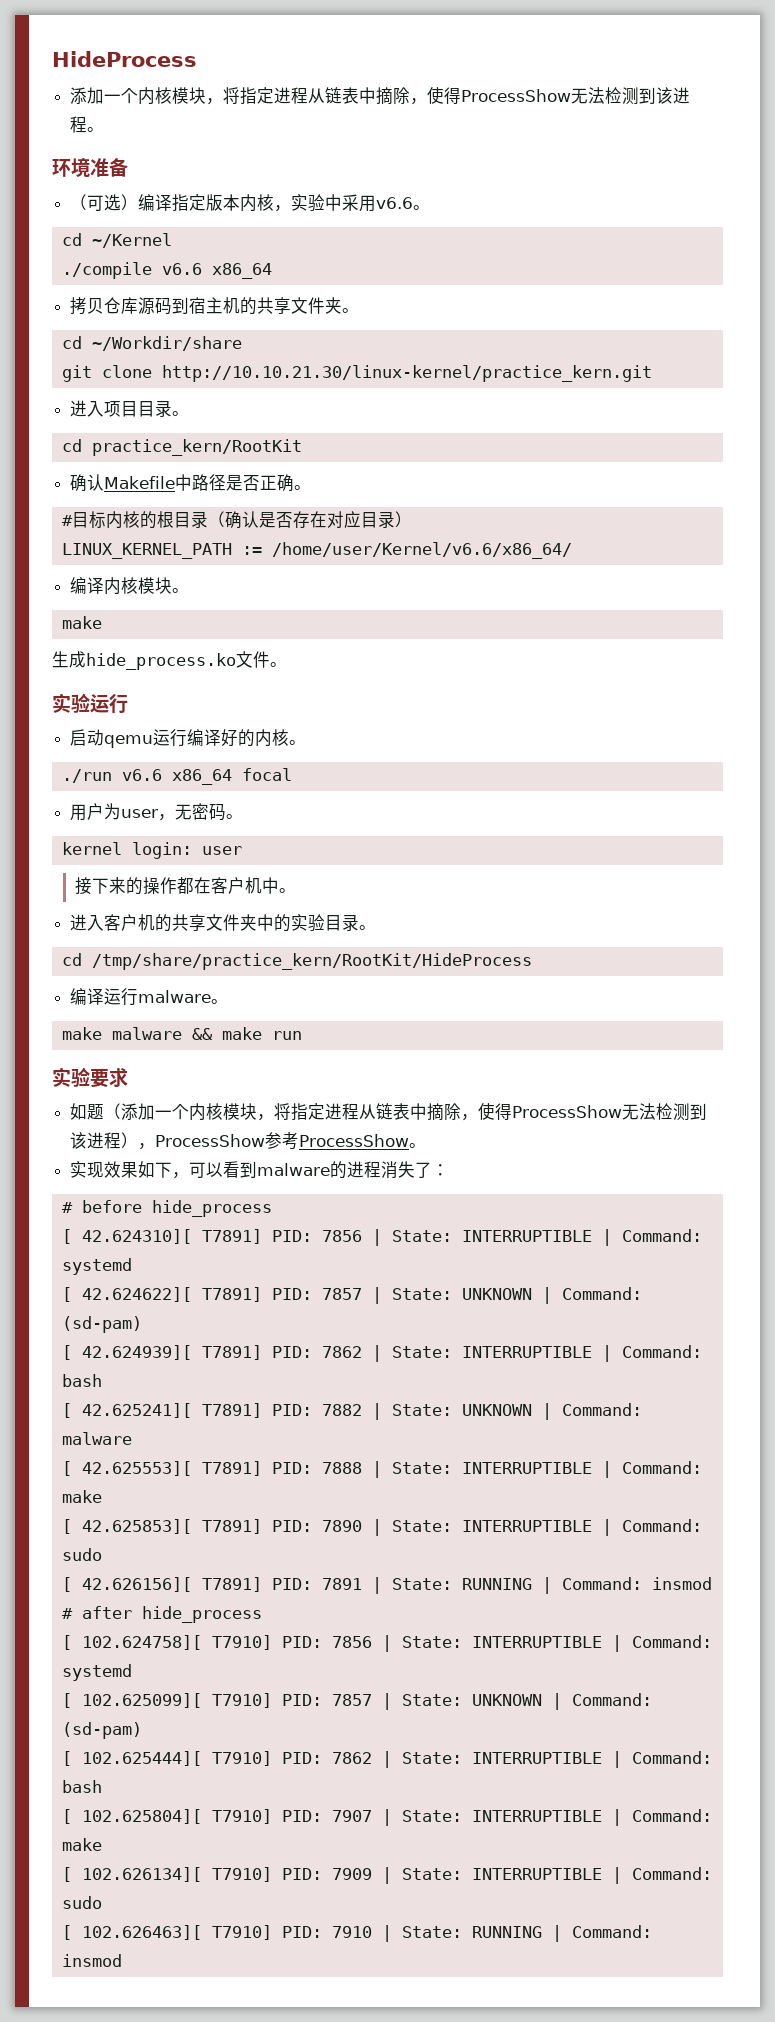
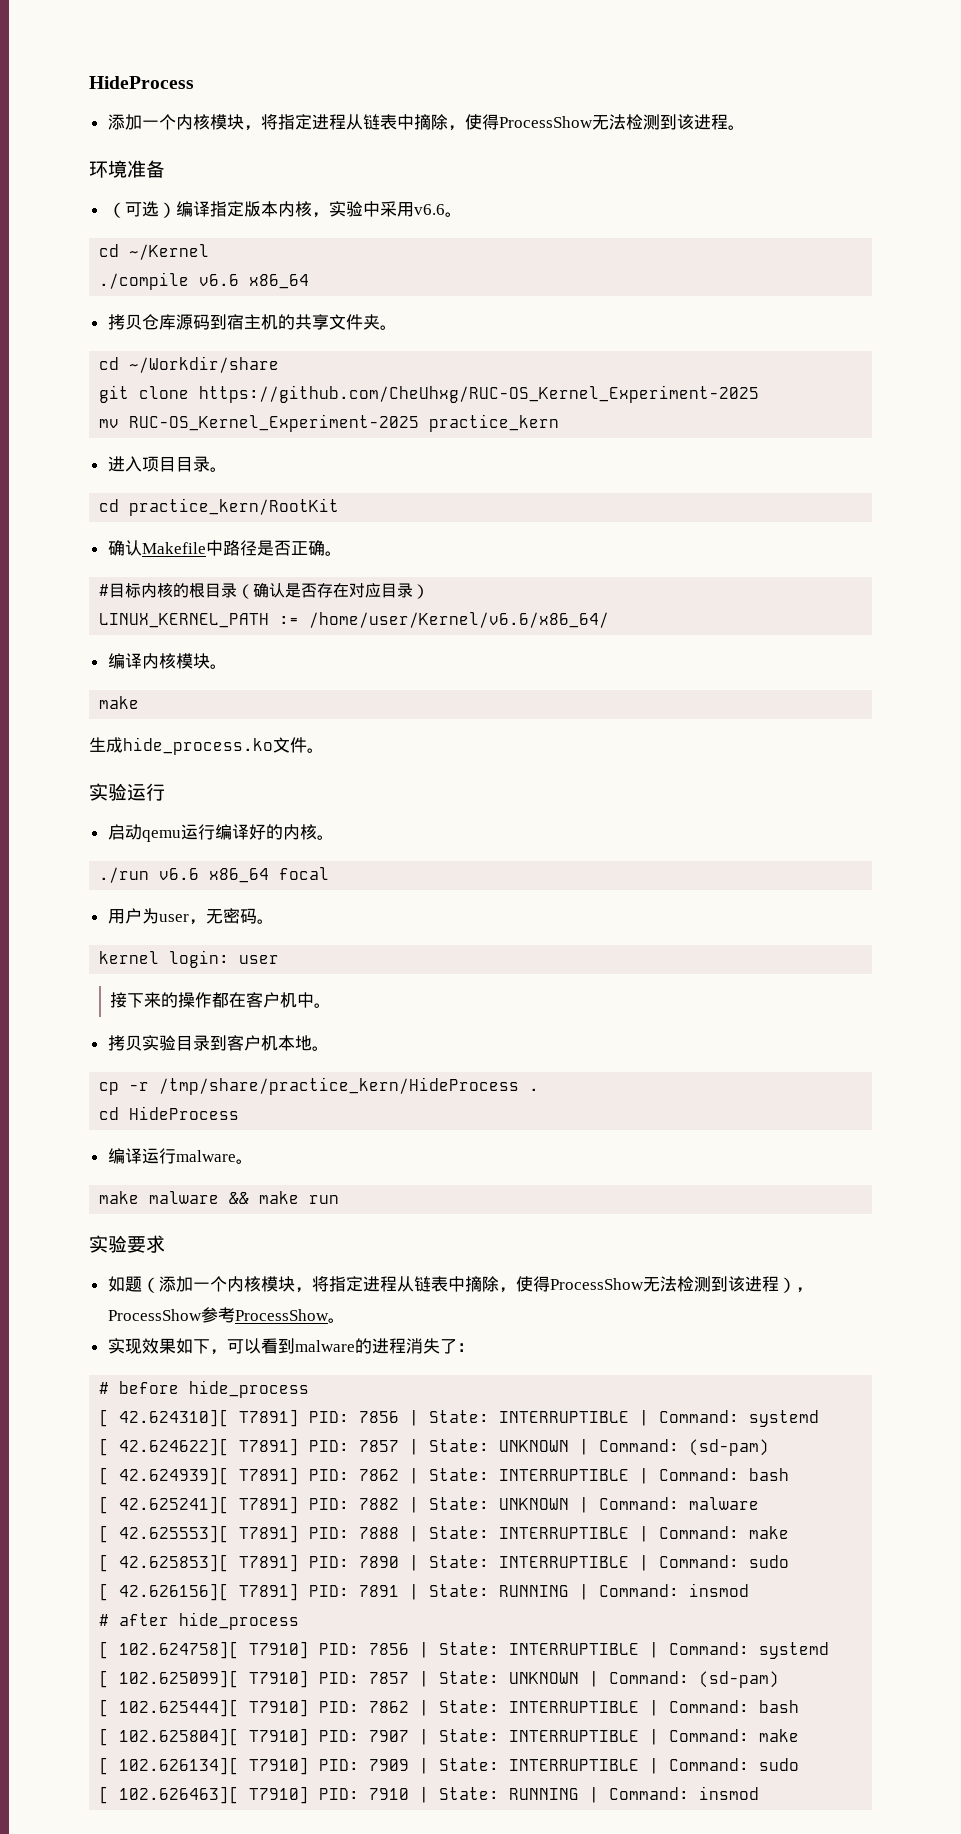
[161,365,652,382] http://10.10.21.30/linux-kernel/practice_kern.git -> [199,385,760,403] [99,414,560,432] https://github.com/CheUhxg/RUC-OS_Kernel_Experiment-2025 // mv RUC-OS_Kernel_Experiment-2025 practice_kern
[70,914,377,932] [61,953,532,970] 进入客户机的共享文件夹中的实验目录。 // cd /tmp/share/practice_kern/RootKit/HideProcess -> [107,1035,329,1051] [99,1077,540,1095] [99,1106,240,1120] 拷贝实验目录到客户机本地。 // cp -r /tmp/share/practice_kern/HideProcess . // cd HideProcess

